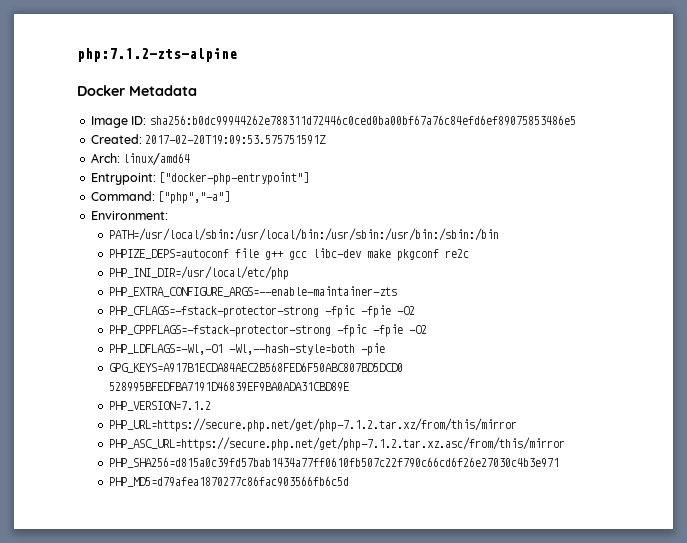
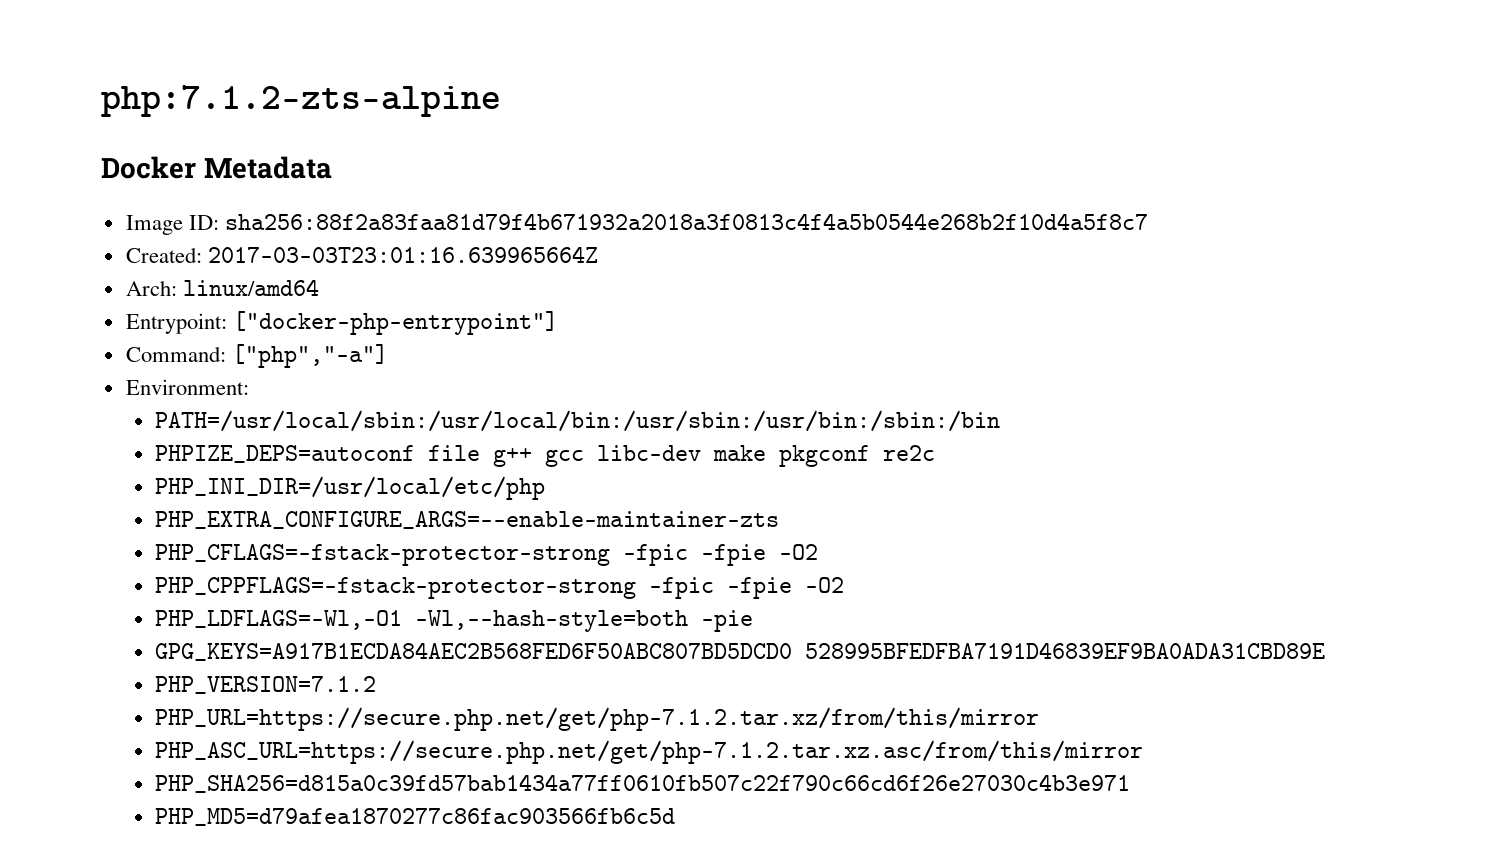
[149,115,576,126] sha256:b0dc99944262e788311d72446c0ced0ba00bf67a76c84efd6ef89075853486e5 -> [224,213,1148,230] sha256:88f2a83faa81d79f4b671932a2018a3f0813c4f4a5b0544e268b2f10d4a5f8c7
[145,135,327,145] 2017-02-20T19:09:53.575751591Z -> [207,246,598,263] 2017-03-03T23:01:16.639965664Z

